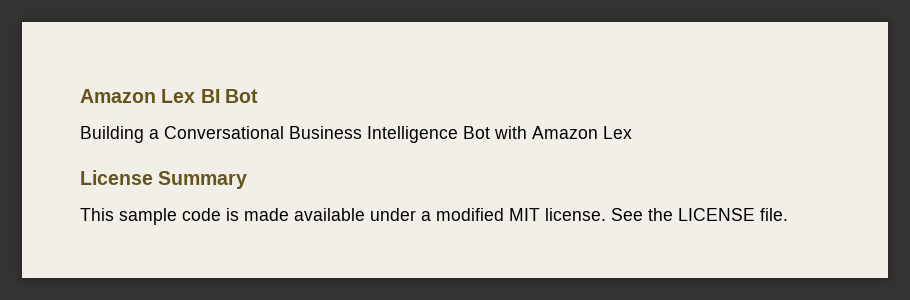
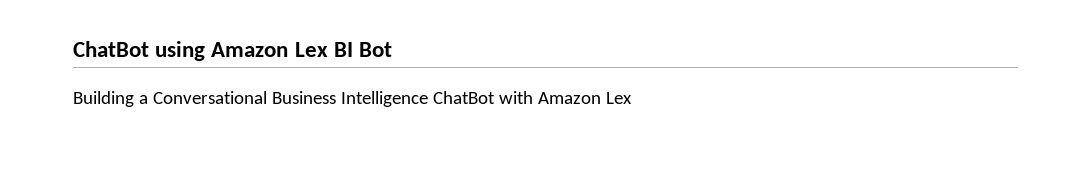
(80, 96) none -> [73,41,206,61] ChatBot using
[463,126,490,139] Bot -> [432,91,495,104] ChatBot
[80,170,248,189] [80,208,788,225] // License Summary // This sample code is made available under a modified MIT license. See the LICENSE file. -> (632, 98) none

